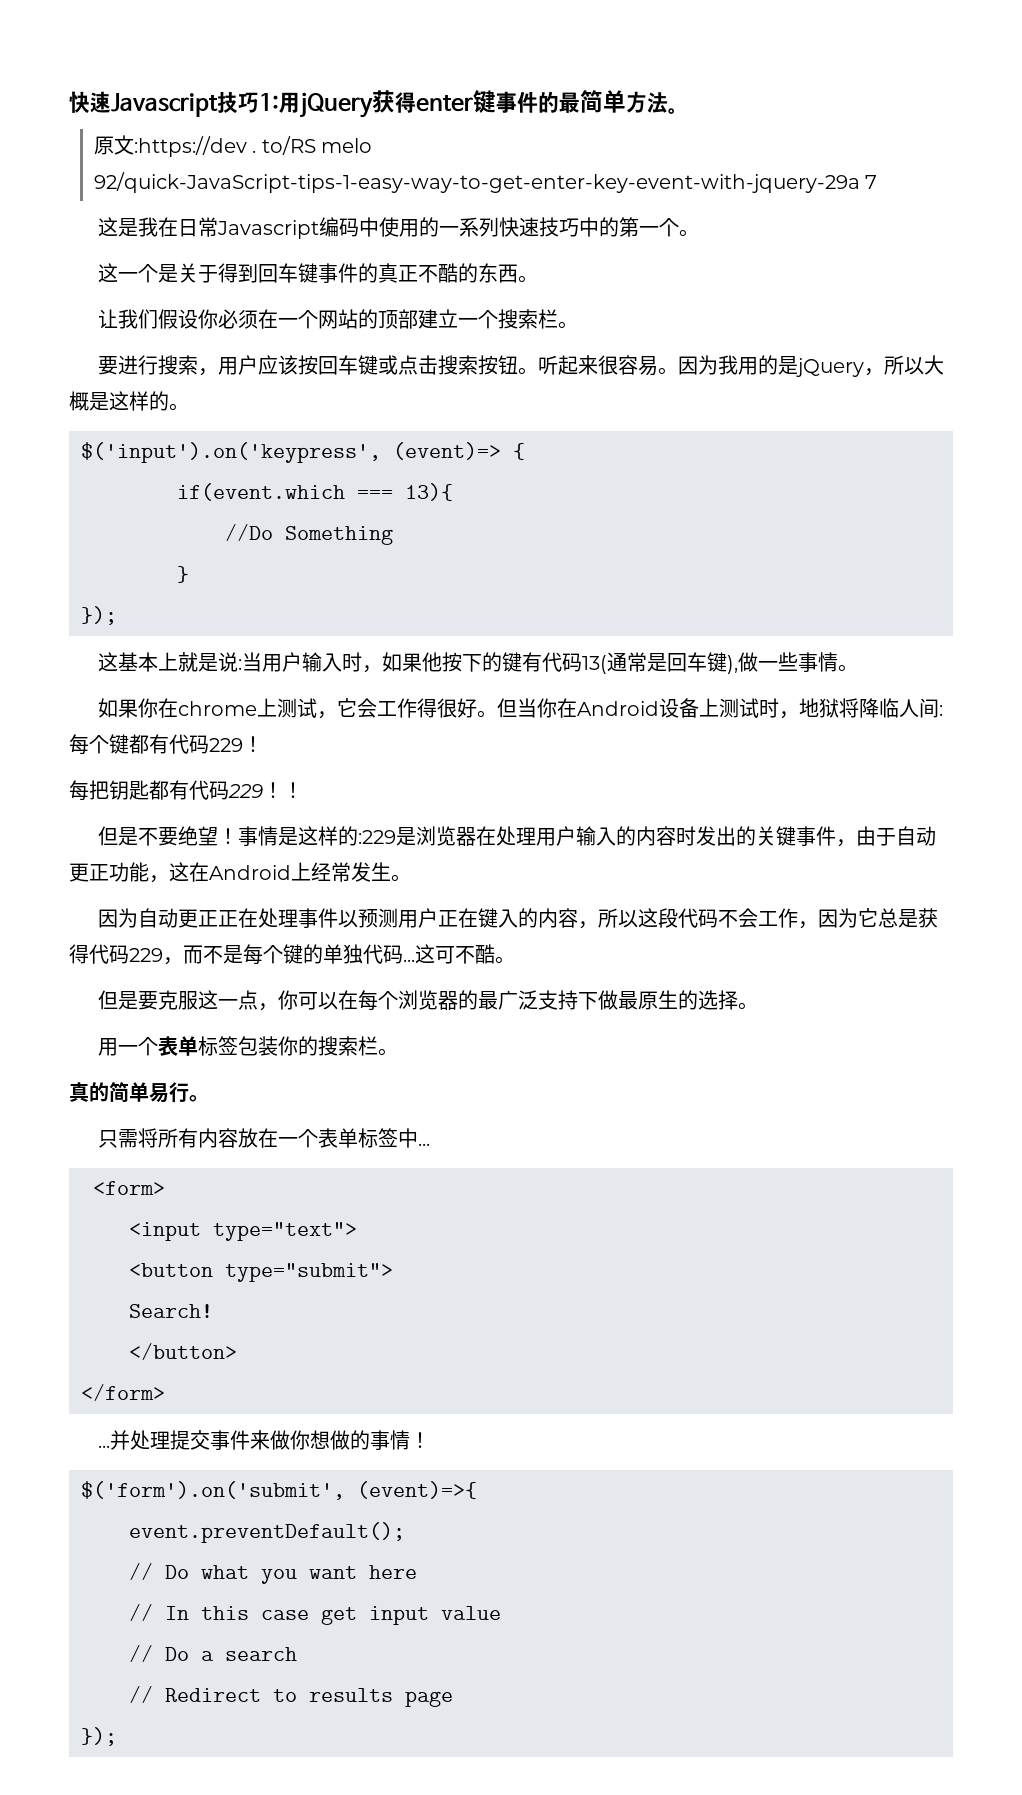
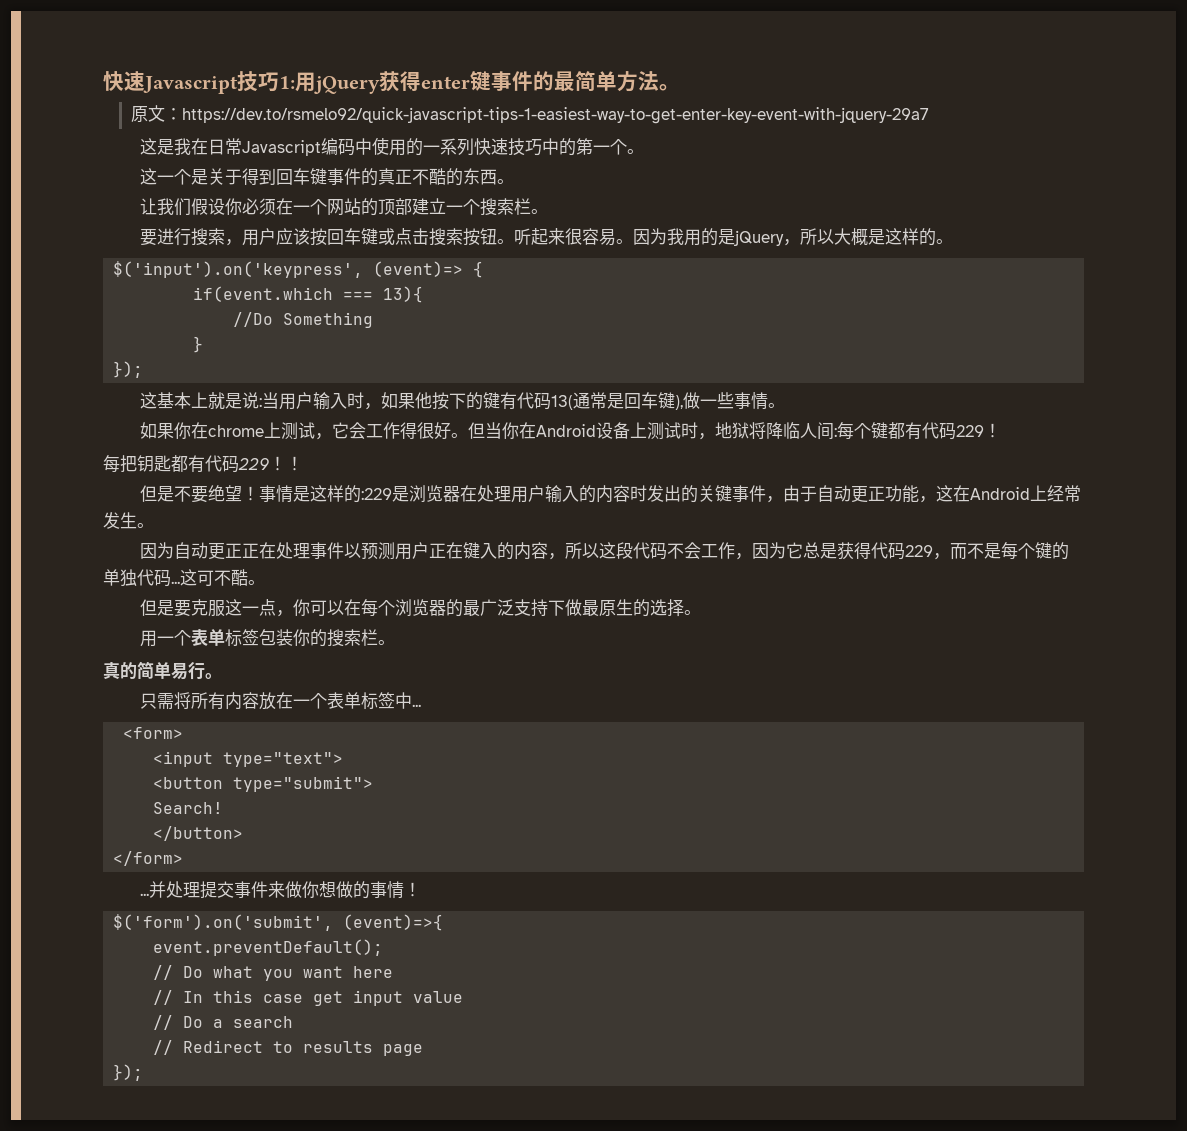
[133,136,373,157] [93,172,878,193] :https://dev . to/RS melo 92/quick-JavaScript-tips-1-easy-way-to-get-enter-key-event-with-jquery-29a 7 -> [165,107,930,124] ：https://dev.to/rsmelo92/quick-javascript-tips-1-easiest-way-to-get-enter-key-event-with-jquery-29a7

